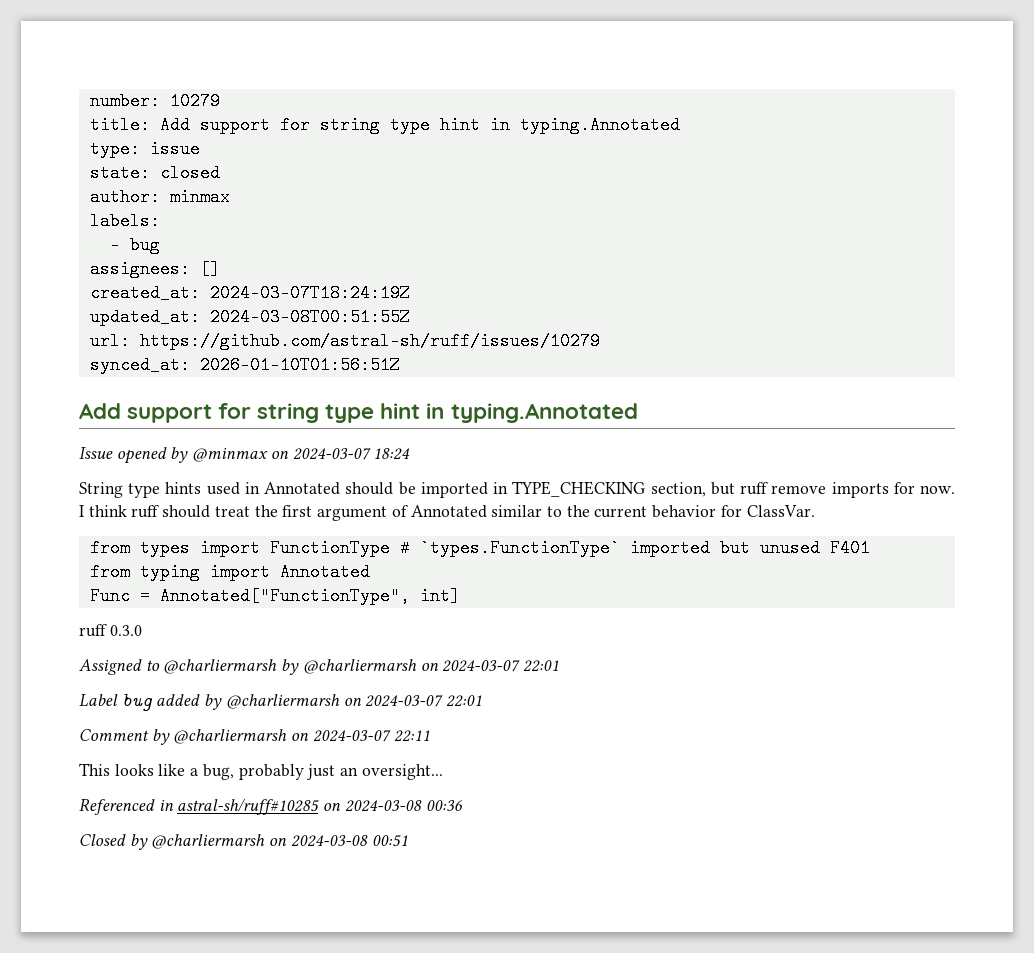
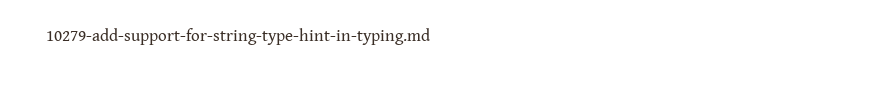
[89,92,220,110] [89,116,680,134] [89,140,200,158] [89,164,220,182] [89,188,230,206] [89,212,160,230] [109,236,160,254] [89,260,220,278] [89,284,410,302] [89,308,410,326] [89,332,600,350] [89,356,400,374] [79,403,638,423] [79,447,411,464] [79,481,956,498] [79,505,815,521] [89,539,870,557] [89,563,370,581] [89,587,460,605] [79,624,142,637] [79,659,560,675] [79,693,483,711] [79,729,430,745] [79,763,443,780] [79,798,463,815] [79,834,408,850] number: 10279 // title: Add support for string type hint in typing.Annotated // type: issue // state: closed // author: minmax // labels: // - bug // assignees: [] // created_at: 2024-03-07T18:24:19Z // updated_at: 2024-03-08T00:51:55Z // url: https://github.com/astral-sh/ruff/issues/10279 // synced_at: 2026-01-10T01:56:51Z // Add support for string type hint in typing.Annotated // Issue opened by @minmax on 2024-03-07 18:24 // String type hints used in Annotated should be imported in TYPE_CHECKING section, but ruff remove imports for now. I think ruff should treat the first argument of Annotated similar to the current behavior for ClassVar. // from types import FunctionType # `types.FunctionType` imported but unused F401 // from typing import Annotated // Func = Annotated["FunctionType", int] // ruff 0.3.0 // Assigned to @charliermarsh by @charliermarsh on 2024-03-07 22:01 // Label bug added by @charliermarsh on 2024-03-07 22:01 // Comment by @charliermarsh on 2024-03-07 22:11 // This looks like a bug, probably just an oversight... // Referenced in astral-sh/ruff#10285 on 2024-03-08 00:36 // Closed by @charliermarsh on 2024-03-08 00:51 -> [46,28,430,45] 10279-add-support-for-string-type-hint-in-typing.md

